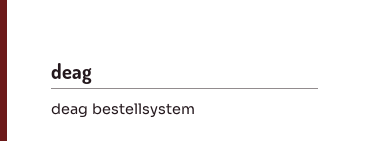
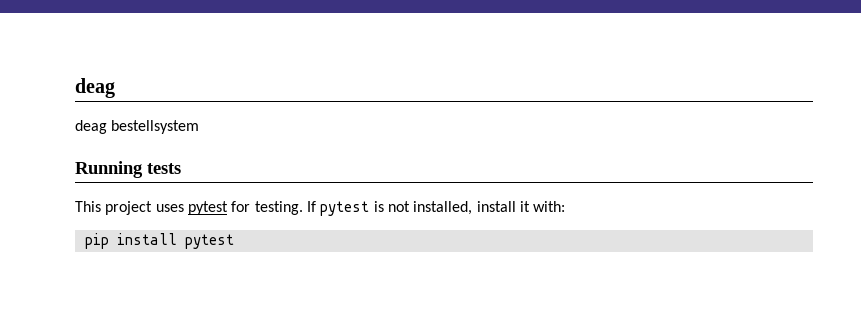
(195, 110) none -> [75,161,181,178] [75,201,566,216] [84,233,234,249] // Running tests // This project uses pytest for testing. If pytest is not installed, install it with: // pip install pytest

